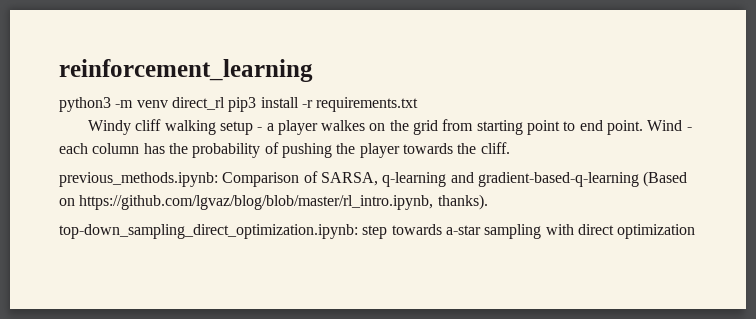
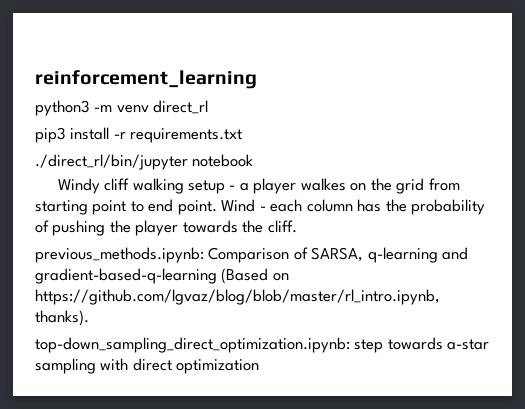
(225, 103) none -> (209, 107) //
(419, 104) none -> [35,154,254,170] // ./direct_rl/bin/jupyter notebook

